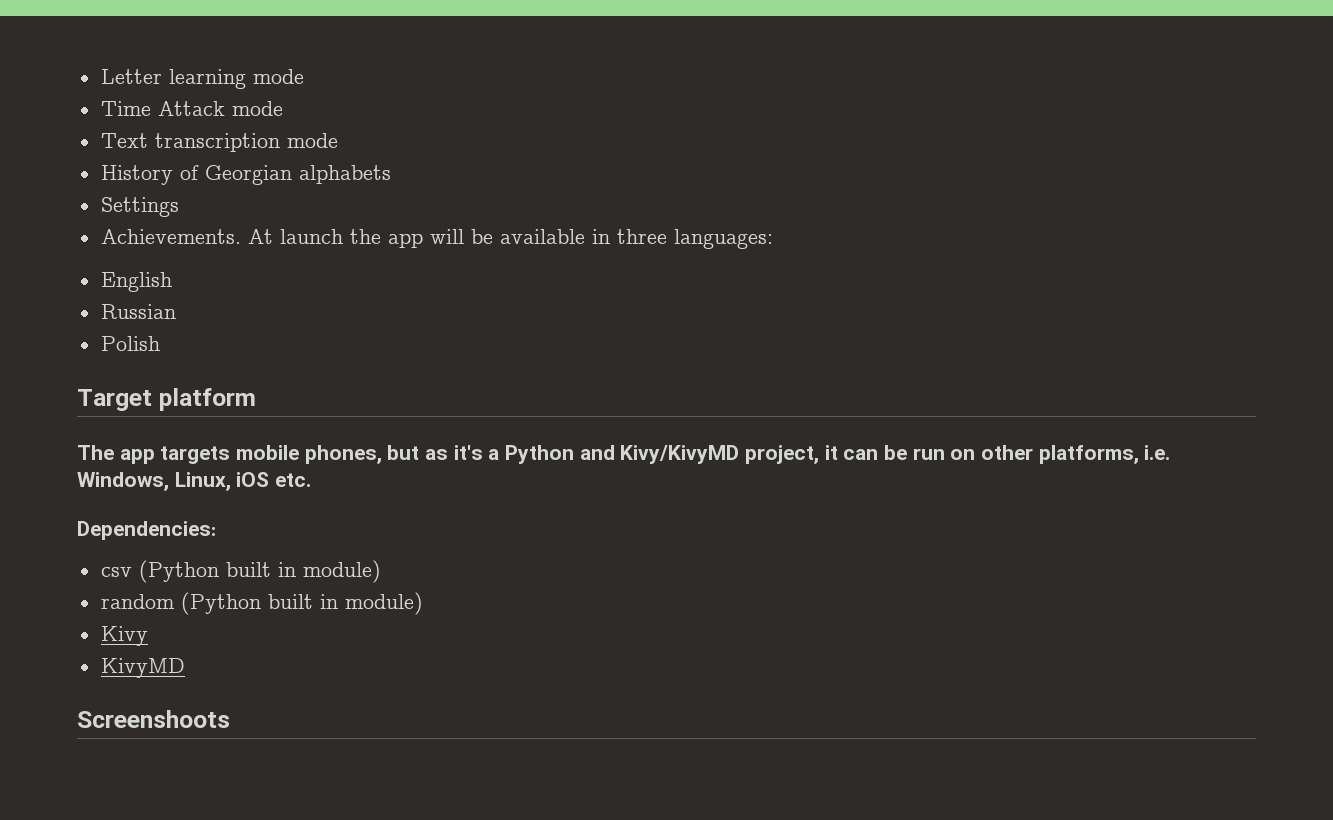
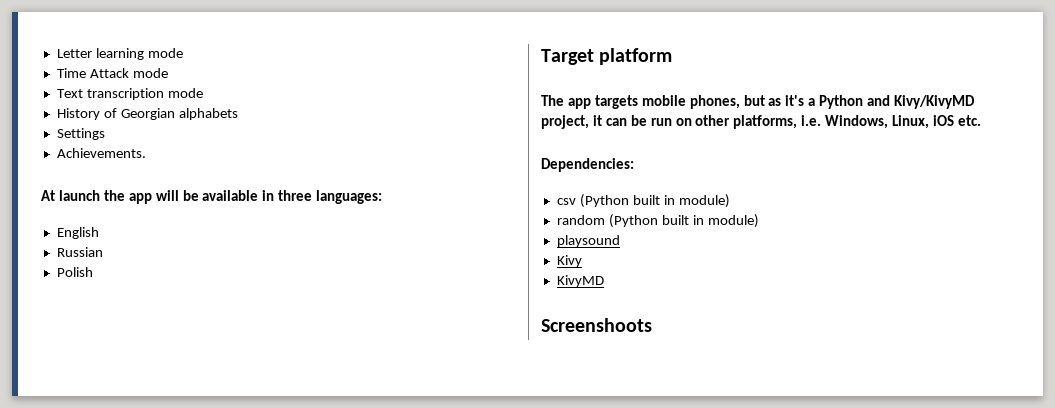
(241, 236) none -> (146, 153) //
(423, 603) none -> [556,235,620,247] // playsound

